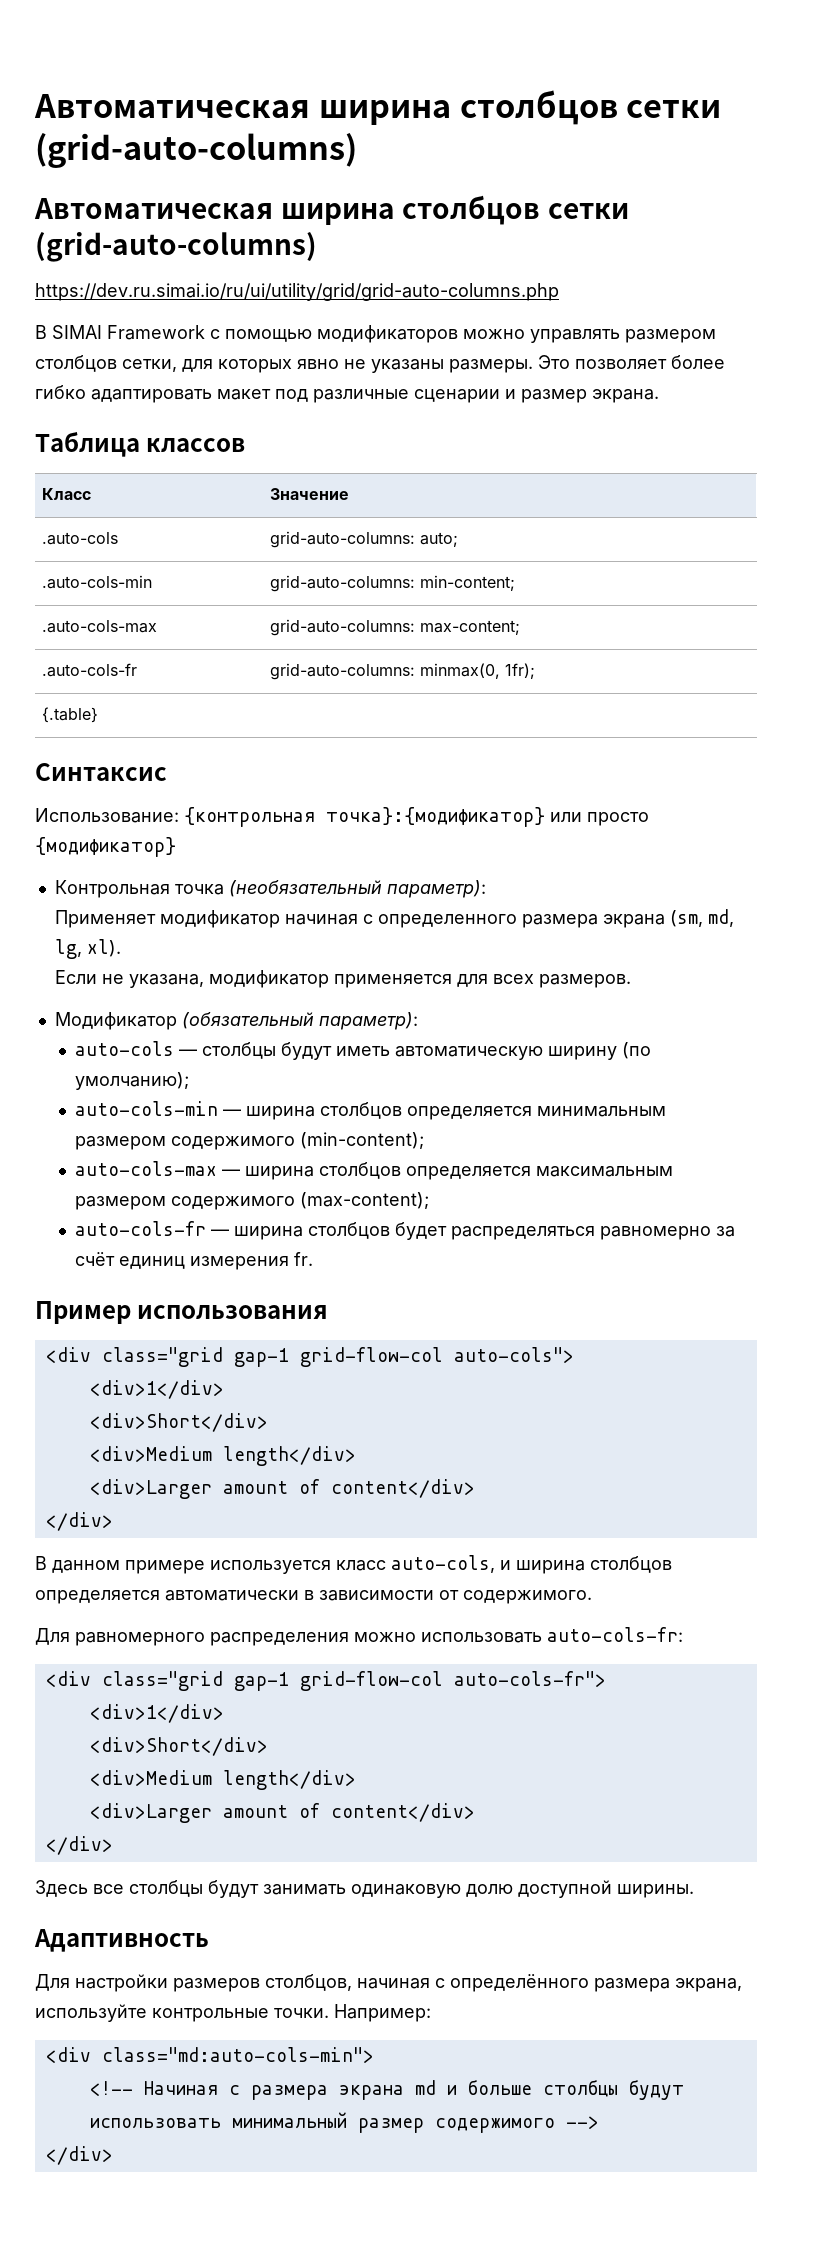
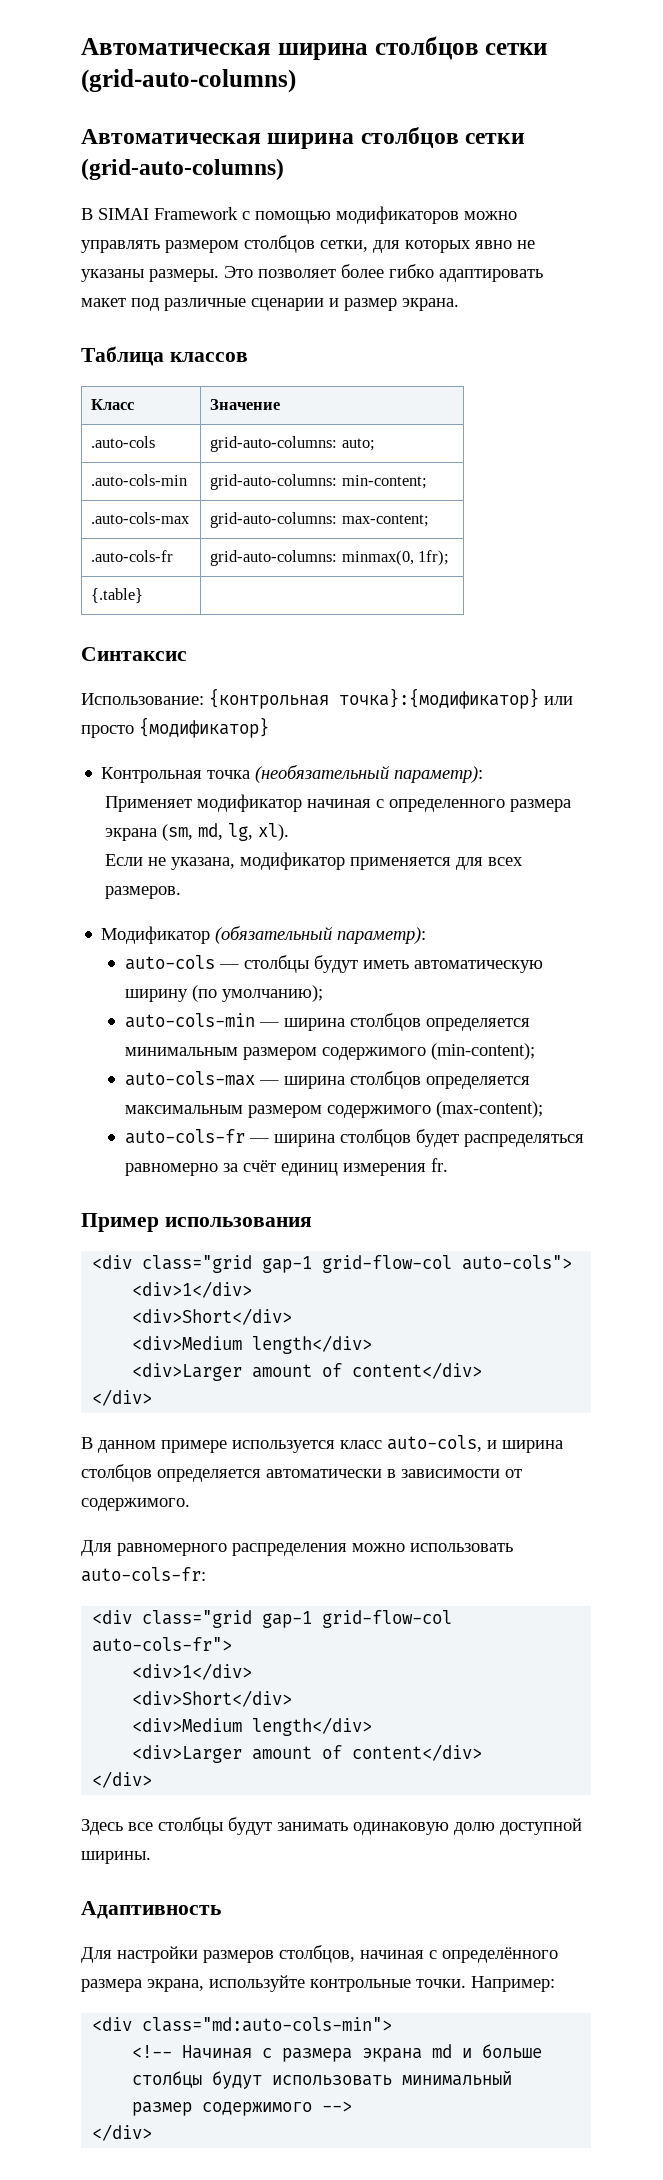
[35,283,559,301] // https://dev.ru.simai.io/ru/ui/utility/grid/grid-auto-columns.php -> (284, 169) none

